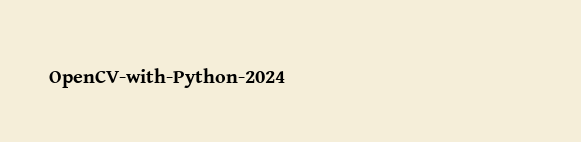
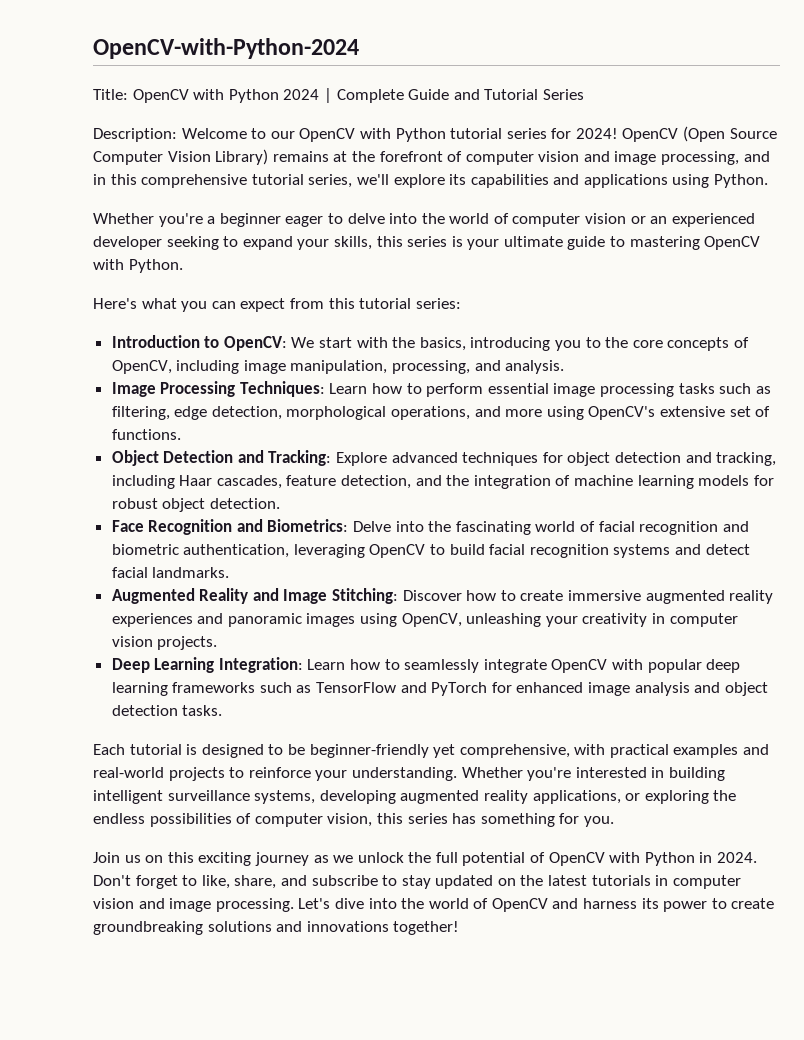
(285, 78) none -> [93,88,584,103] [93,126,777,142] [93,149,770,165] [93,174,769,188] [93,213,755,227] [93,236,761,250] [93,259,183,273] [93,298,461,312] [111,335,749,351] [111,360,565,374] [111,381,771,397] [111,406,771,420] [111,429,181,440] [111,450,777,466] [111,475,774,489] [111,498,280,512] [111,519,749,535] [111,544,750,558] [111,567,230,578] [111,588,774,604] [111,613,738,627] [111,636,218,650] [111,657,741,673] [111,682,768,696] [111,705,223,716] [93,744,770,758] [93,767,725,781] [93,790,737,804] [93,813,614,827] [93,852,758,866] [93,875,741,889] [93,898,775,912] [93,921,460,935] // Title: OpenCV with Python 2024 | Complete Guide and Tutorial Series // Description: Welcome to our OpenCV with Python tutorial series for 2024! OpenCV (Open Source Computer Vision Library) remains at the forefront of computer vision and image processing, and in this comprehensive tutorial series, we'll explore its capabilities and applications using Python. // Whether you're a beginner eager to delve into the world of computer vision or an experienced developer seeking to expand your skills, this series is your ultimate guide to mastering OpenCV with Python. // Here's what you can expect from this tutorial series: // Introduction to OpenCV: We start with the basics, introducing you to the core concepts of OpenCV, including image manipulation, processing, and analysis. // Image Processing Techniques: Learn how to perform essential image processing tasks such as filtering, edge detection, morphological operations, and more using OpenCV's extensive set of functions. // Object Detection and Tracking: Explore advanced techniques for object detection and tracking, including Haar cascades, feature detection, and the integration of machine learning models for robust object detection. // Face Recognition and Biometrics: Delve into the fascinating world of facial recognition and biometric authentication, leveraging OpenCV to build facial recognition systems and detect facial landmarks. // Augmented Reality and Image Stitching: Discover how to create immersive augmented reality experiences and panoramic images using OpenCV, unleashing your creativity in computer vision projects. // Deep Learning Integration: Learn how to seamlessly integrate OpenCV with popular deep learning frameworks such as TensorFlow and PyTorch for enhanced image analysis and object detection tasks. // Each tutorial is designed to be beginner-friendly yet comprehensive, with practical examples and real-world projects to reinforce your understanding. Whether you're interested in building intelligent surveillance systems, developing augmented reality applications, or exploring the endless possibilities of computer vision, this series has something for you. // Join us on this exciting journey as we unlock the full potential of OpenCV with Python in 2024. Don't forget to like, share, and subscribe to stay updated on the latest tutorials in computer vision and image processing. Let's dive into the world of OpenCV and harness its power to create groundbreaking solutions and innovations together!

